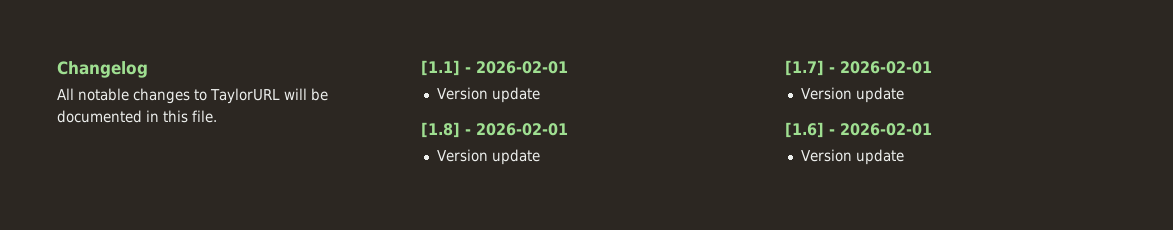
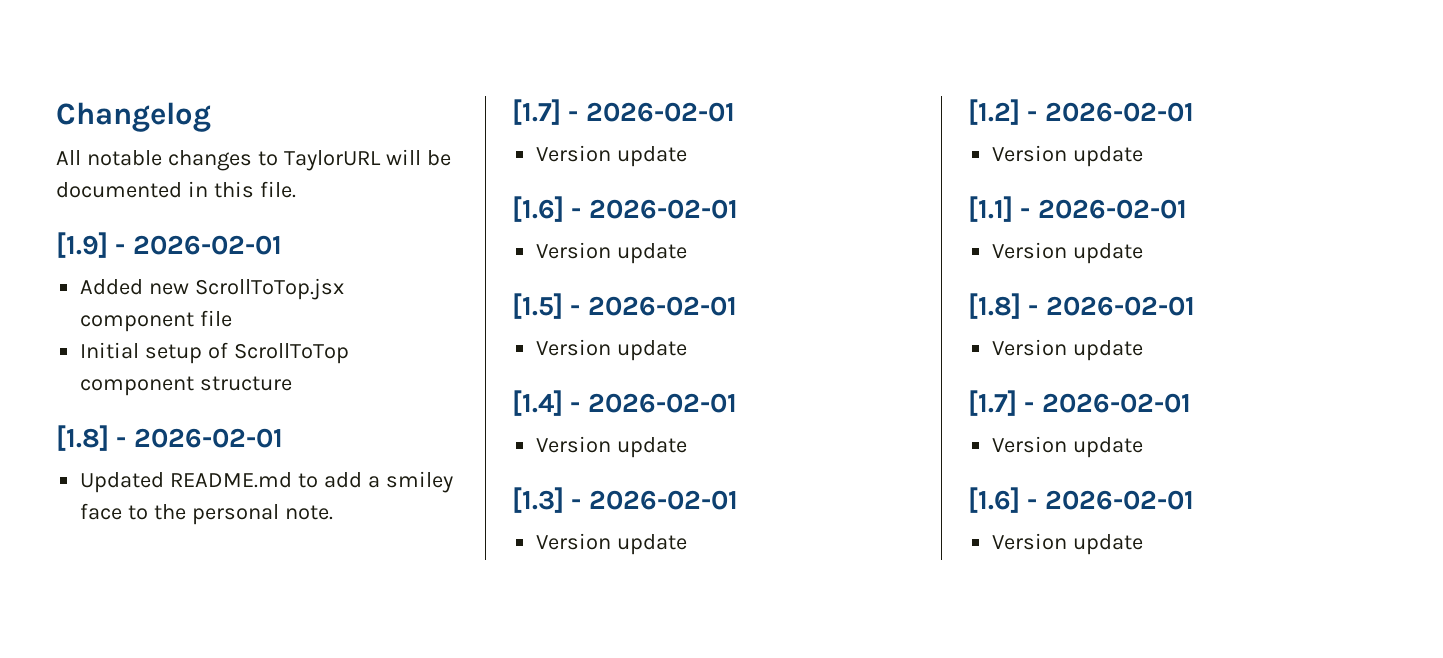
(217, 116) none -> [56,232,282,258] [80,278,345,300] [80,310,233,332] [80,342,350,364] [80,376,293,396] [56,425,283,451] [80,471,453,493] [80,503,333,525] [512,99,735,125] [536,145,688,167] [512,196,738,222] [536,242,688,264] [512,293,737,319] [536,339,688,361] [512,390,737,416] [536,436,688,458] [512,487,738,513] [536,533,688,555] [968,99,1194,125] [992,145,1144,167] // [1.9] - 2026-02-01 // Added new ScrollToTop.jsx component file // Initial setup of ScrollToTop component structure // [1.8] - 2026-02-01 // Updated README.md to add a smiley face to the personal note. // [1.7] - 2026-02-01 // Version update // [1.6] - 2026-02-01 // Version update // [1.5] - 2026-02-01 // Version update // [1.4] - 2026-02-01 // Version update // [1.3] - 2026-02-01 // Version update // [1.2] - 2026-02-01 // Version update

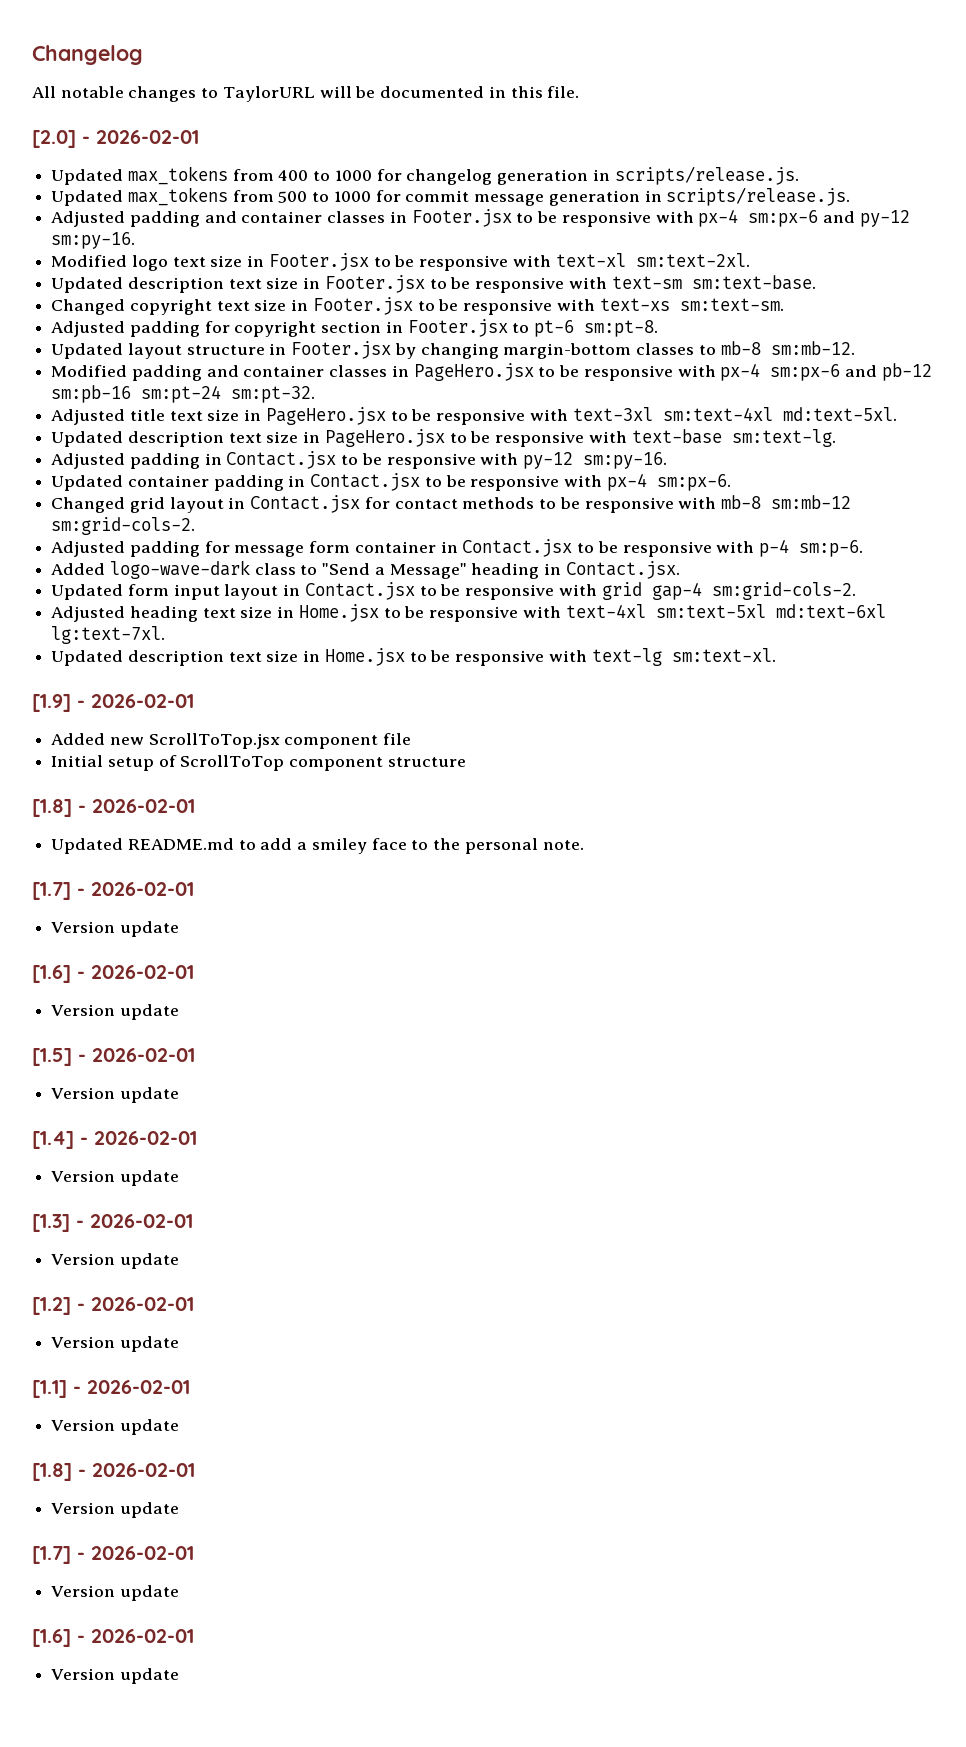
(296, 189) none -> [32,130,199,148] [51,166,799,185] [51,187,851,206] [51,209,910,227] [51,232,136,249] [51,253,750,271] [51,275,816,293] [51,297,784,315] [51,319,659,337] [51,341,855,359] [51,363,932,381] [51,385,316,403] [51,407,897,425] [51,429,836,447] [51,451,668,469] [51,473,731,491] [51,495,851,513] [51,517,196,535] [51,539,863,557] [51,560,680,579] [51,582,856,600] [51,604,886,622] [51,626,166,644] [51,648,776,666] // [2.0] - 2026-02-01 // Updated max_tokens from 400 to 1000 for changelog generation in scripts/release.js. // Updated max_tokens from 500 to 1000 for commit message generation in scripts/release.js. // Adjusted padding and container classes in Footer.jsx to be responsive with px-4 sm:px-6 and py-12 sm:py-16. // Modified logo text size in Footer.jsx to be responsive with text-xl sm:text-2xl. // Updated description text size in Footer.jsx to be responsive with text-sm sm:text-base. // Changed copyright text size in Footer.jsx to be responsive with text-xs sm:text-sm. // Adjusted padding for copyright section in Footer.jsx to pt-6 sm:pt-8. // Updated layout structure in Footer.jsx by changing margin-bottom classes to mb-8 sm:mb-12. // Modified padding and container classes in PageHero.jsx to be responsive with px-4 sm:px-6 and pb-12 sm:pb-16 sm:pt-24 sm:pt-32. // Adjusted title text size in PageHero.jsx to be responsive with text-3xl sm:text-4xl md:text-5xl. // Updated description text size in PageHero.jsx to be responsive with text-base sm:text-lg. // Adjusted padding in Contact.jsx to be responsive with py-12 sm:py-16. // Updated container padding in Contact.jsx to be responsive with px-4 sm:px-6. // Changed grid layout in Contact.jsx for contact methods to be responsive with mb-8 sm:mb-12 sm:grid-cols-2. // Adjusted padding for message form container in Contact.jsx to be responsive with p-4 sm:p-6. // Added logo-wave-dark class to "Send a Message" heading in Contact.jsx. // Updated form input layout in Contact.jsx to be responsive with grid gap-4 sm:grid-cols-2. // Adjusted heading text size in Home.jsx to be responsive with text-4xl sm:text-5xl md:text-6xl lg:text-7xl. // Updated description text size in Home.jsx to be responsive with text-lg sm:text-xl.

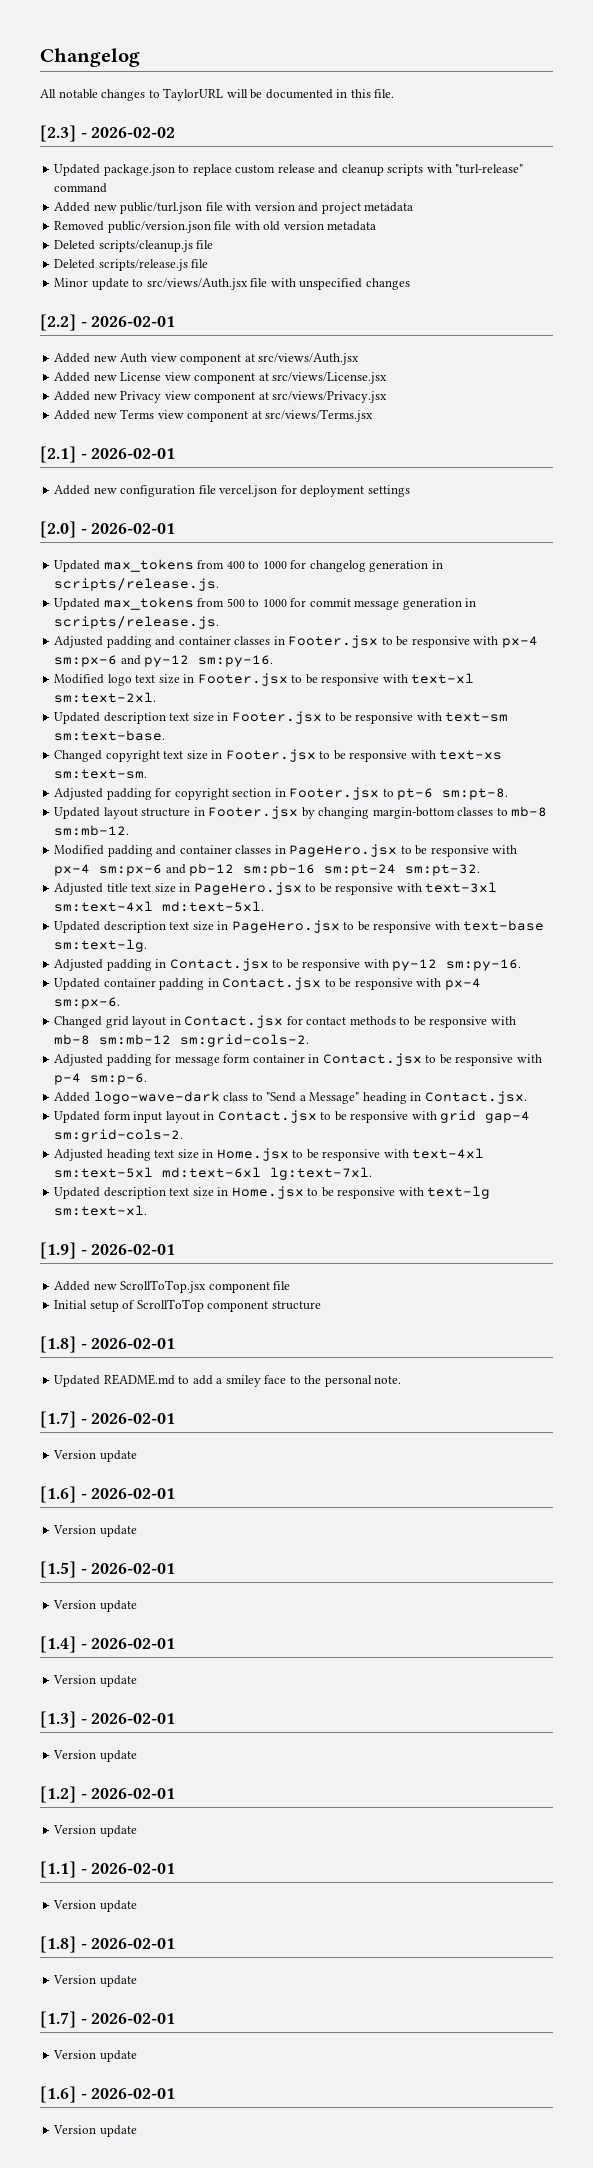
(580, 92) none -> [40,125,176,142] [54,164,524,176] [54,183,108,193] [54,202,414,214] [54,221,377,233] [54,240,214,252] [54,259,209,271] [54,278,410,290] [40,314,176,331] [54,353,360,365] [54,372,388,384] [54,391,388,403] [54,409,374,422] [40,446,176,463] [54,485,410,497] // [2.3] - 2026-02-02 // Updated package.json to replace custom release and cleanup scripts with "turl-release" command // Added new public/turl.json file with version and project metadata // Removed public/version.json file with old version metadata // Deleted scripts/cleanup.js file // Deleted scripts/release.js file // Minor update to src/views/Auth.jsx file with unspecified changes // [2.2] - 2026-02-01 // Added new Auth view component at src/views/Auth.jsx // Added new License view component at src/views/License.jsx // Added new Privacy view component at src/views/Privacy.jsx // Added new Terms view component at src/views/Terms.jsx // [2.1] - 2026-02-01 // Added new configuration file vercel.json for deployment settings

